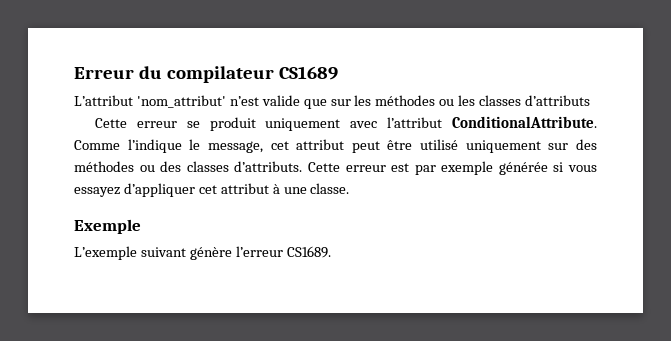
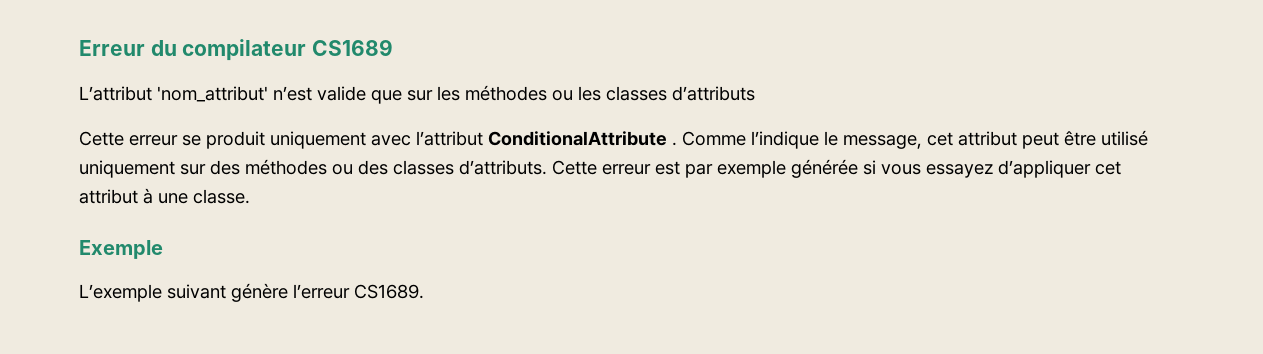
[452,116,597,128] ConditionalAttribute. -> [488,131,677,146] ConditionalAttribute .

